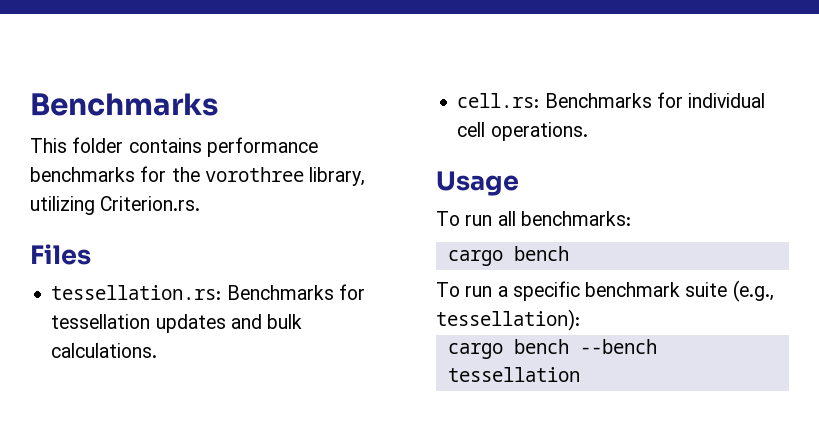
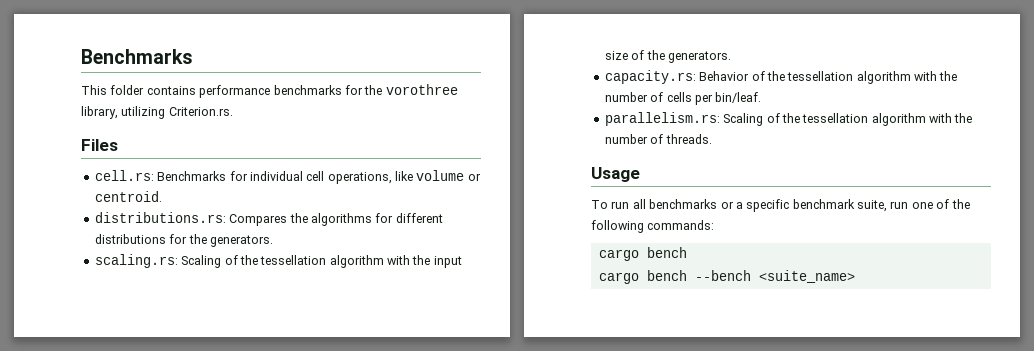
[51,284,365,300] [51,314,303,333] [51,343,158,358] // tessellation.rs: Benchmarks for tessellation updates and bulk calculations. -> (118, 145) none
[490,122,588,141] [436,171,519,196] [436,211,631,226] [447,246,569,266] [436,280,774,302] [436,309,580,331] operations. // Usage // To run all benchmarks: // cargo bench // To run a specific benchmark suite (e.g., tessellation): -> [327,170,481,184] [94,191,162,202] [94,212,443,226] [94,234,273,247] [94,254,462,268] [604,50,731,63] [604,70,958,84] [604,92,762,105] [604,112,973,126] [604,134,712,144] [591,167,640,182] [591,199,970,212] [591,220,715,233] [598,247,687,261] operations, like volume or centroid. // distributions.rs: Compares the algorithms for different distributions for the generators. // scaling.rs: Scaling of the tessellation algorithm with the input size of the generators. // capacity.rs: Behavior of the tessellation algorithm with the number of cells per bin/leaf. // parallelism.rs: Scaling of the tessellation algorithm with the number of threads. // Usage // To run all benchmarks or a specific benchmark suite, run one of the following commands: // cargo bench
[447,367,580,382] tessellation -> [758,270,855,283] <suite_name>

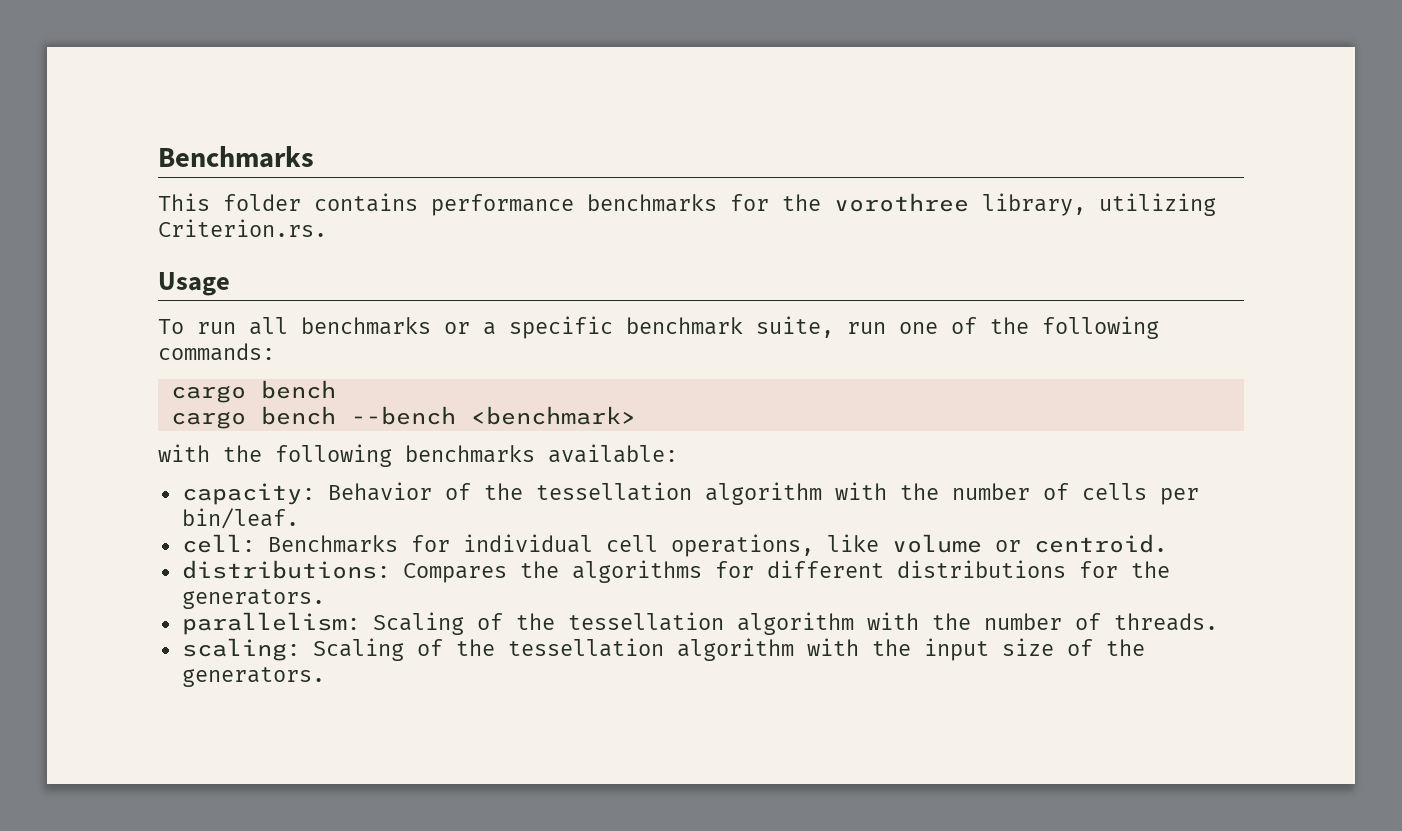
[81,139,118,151] [94,170,481,184] [94,191,162,202] [94,212,443,226] [94,234,273,247] [94,254,462,268] [604,50,731,63] [604,70,958,84] [604,92,762,105] [604,112,973,126] [604,134,712,144] // Files // cell.rs: Benchmarks for individual cell operations, like volume or centroid. // distributions.rs: Compares the algorithms for different distributions for the generators. // scaling.rs: Scaling of the tessellation algorithm with the input size of the generators. // capacity.rs: Behavior of the tessellation algorithm with the number of cells per bin/leaf. // parallelism.rs: Scaling of the tessellation algorithm with the number of threads. -> (327, 228) none
[758,270,855,283] <suite_name> -> [470,406,636,425] [158,444,678,467] [181,482,1199,505] [181,508,299,529] [181,534,1167,557] [181,560,1170,583] [181,589,325,609] [181,612,1218,635] [181,638,1145,661] [181,667,325,687] <benchmark> // with the following benchmarks available: // capacity: Behavior of the tessellation algorithm with the number of cells per bin/leaf. // cell: Benchmarks for individual cell operations, like volume or centroid. // distributions: Compares the algorithms for different distributions for the generators. // parallelism: Scaling of the tessellation algorithm with the number of threads. // scaling: Scaling of the tessellation algorithm with the input size of the generators.

